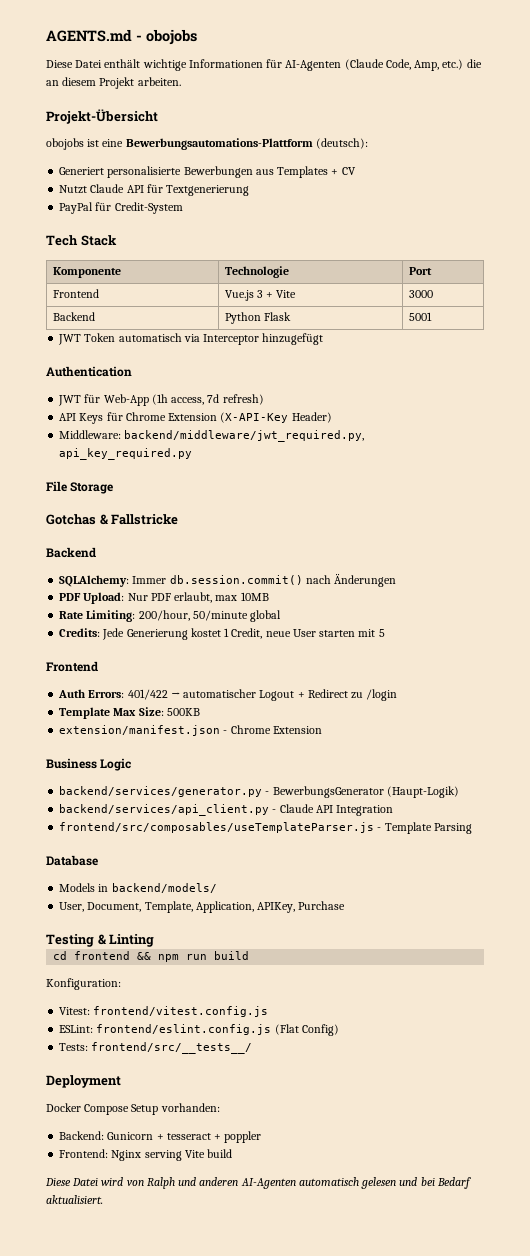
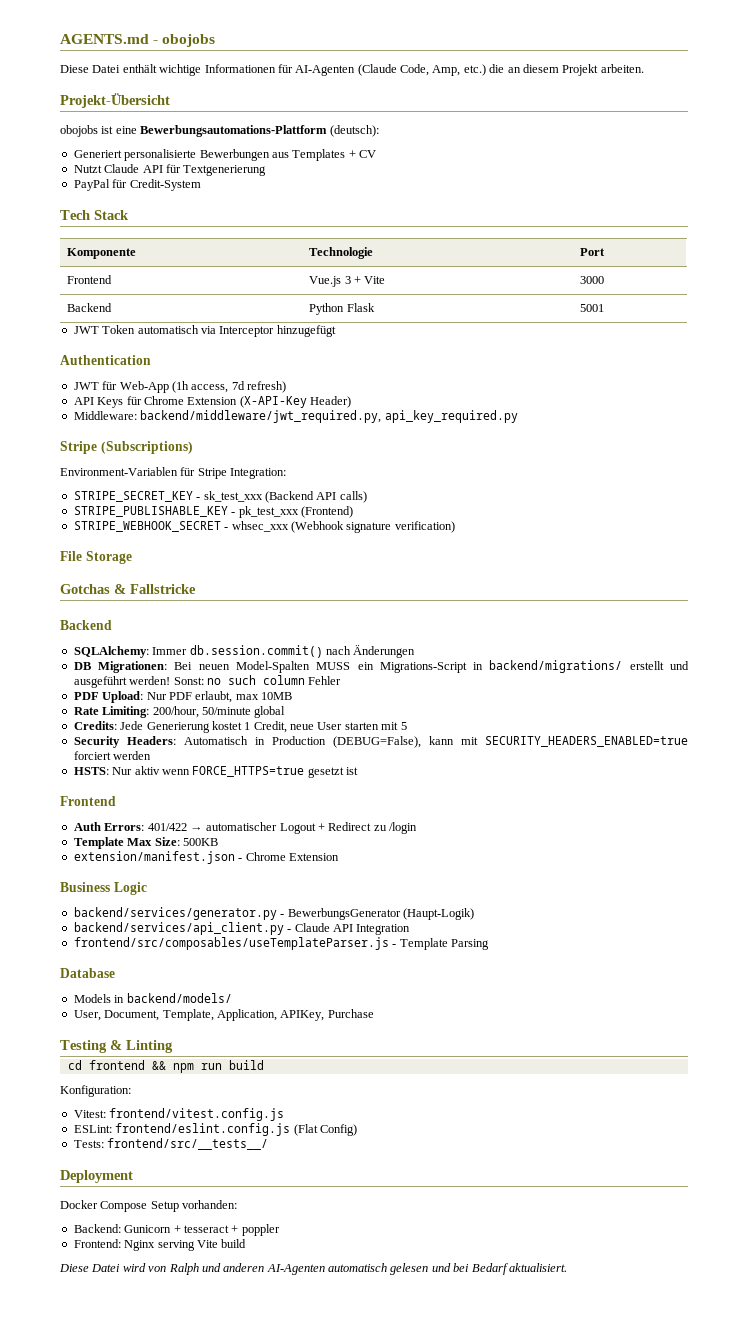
(193, 454) none -> [60,441,193,454] [60,467,287,479] [73,491,367,503] [73,506,353,518] [73,521,455,533] // Stripe (Subscriptions) // Environment-Variablen für Stripe Integration: // STRIPE_SECRET_KEY - sk_test_xxx (Backend API calls) // STRIPE_PUBLISHABLE_KEY - pk_test_xxx (Frontend) // STRIPE_WEBHOOK_SECRET - whsec_xxx (Webhook signature verification)
(397, 580) none -> [73,660,689,673] [73,675,342,688] // DB Migrationen: Bei neuen Model-Spalten MUSS ein Migrations-Script in backend/migrations/ erstellt und ausgeführt werden! Sonst: no such column Fehler
(385, 633) none -> [73,736,688,748] [73,751,152,760] [73,766,358,778] // Security Headers: Automatisch in Production (DEBUG=False), kann mit SECURITY_HEADERS_ENABLED=true forciert werden // HSTS: Nur aktiv wenn FORCE_HTTPS=true gesetzt ist

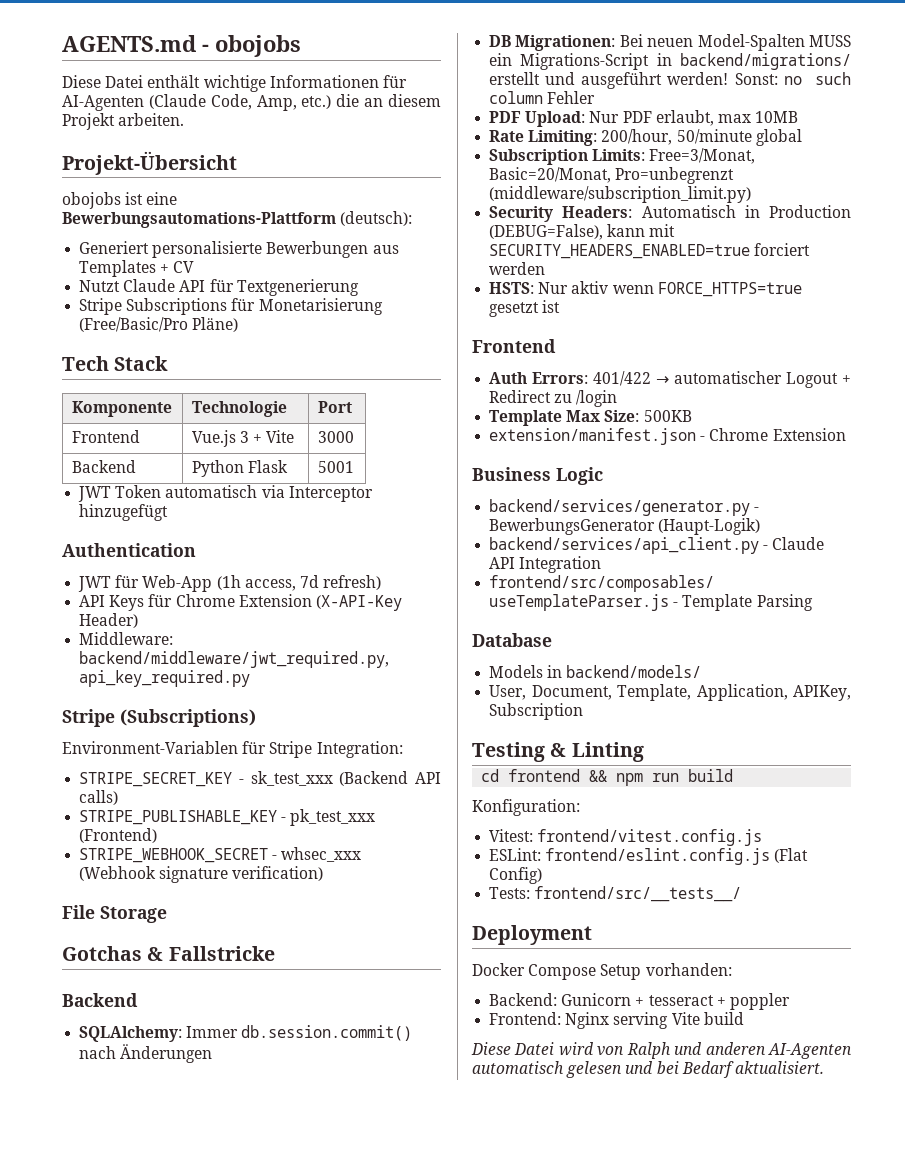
[73,179,201,191] PayPal für Credit-System -> [79,298,383,315] [79,317,239,332] Stripe Subscriptions für Monetarisierung (Free/Basic/Pro Pläne)
[73,721,407,733] Credits: Jede Generierung kostet 1 Credit, neue User starten mit 5 -> [489,148,756,165] [489,167,735,184] [489,186,752,203] Subscription Limits: Free=3/Monat, Basic=20/Monat, Pro=unbegrenzt (middleware/subscription_limit.py)
[327,1009,374,1018] Purchase -> [489,703,584,720] Subscription

